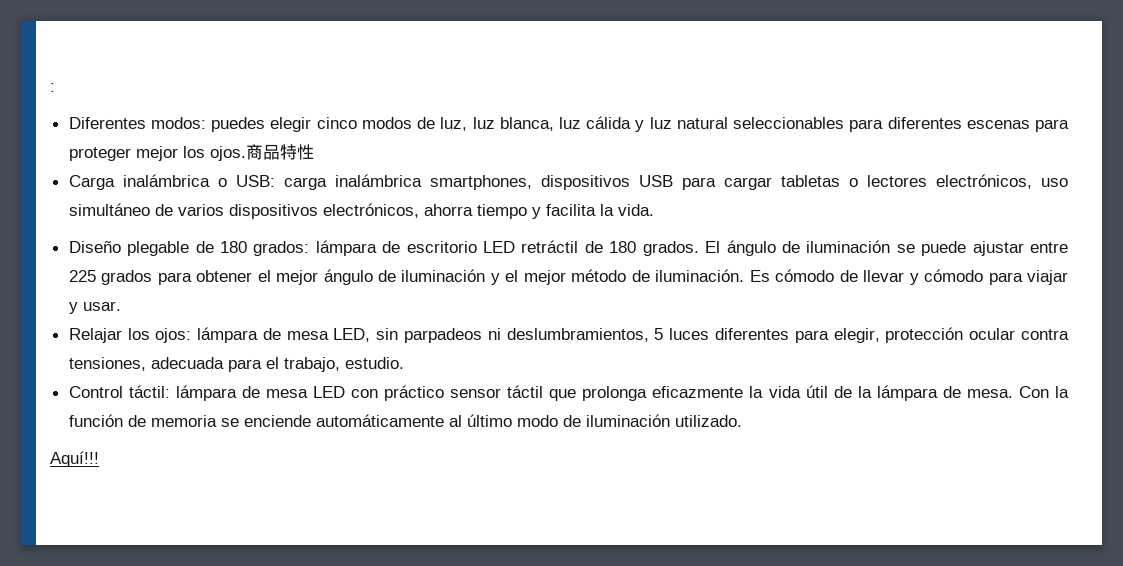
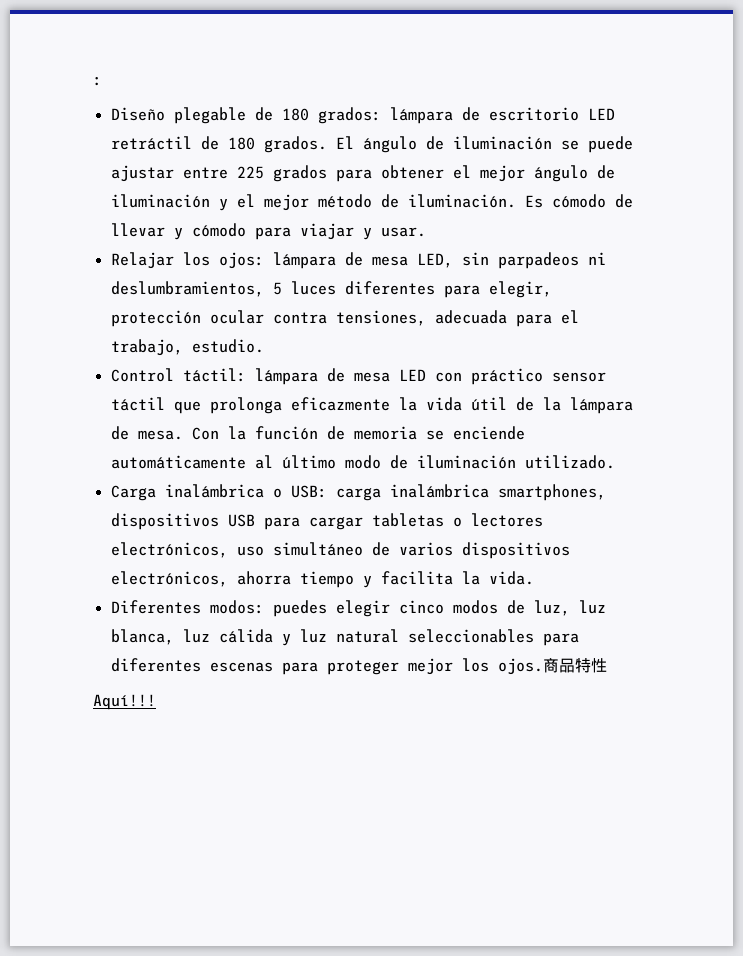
[68,116,1069,132] [68,144,314,161] [68,174,1068,190] [68,203,654,219] // Diferentes modos: puedes elegir cinco modos de luz, luz blanca, luz cálida y luz natural seleccionables para diferentes escenas para proteger mejor los ojos.商品特性 // Carga inalámbrica o USB: carga inalámbrica smartphones, dispositivos USB para cargar tabletas o lectores electrónicos, uso simultáneo de varios dispositivos electrónicos, ahorra tiempo y facilita la vida. -> (102, 81) none
(742, 421) none -> [110,484,606,501] [110,513,543,530] [110,542,570,559] [110,571,534,588] [110,600,606,617] [110,629,579,646] [110,658,607,675] // Carga inalámbrica o USB: carga inalámbrica smartphones, dispositivos USB para cargar tabletas o lectores electrónicos, uso simultáneo de varios dispositivos electrónicos, ahorra tiempo y facilita la vida. // Diferentes modos: puedes elegir cinco modos de luz, luz blanca, luz cálida y luz natural seleccionables para diferentes escenas para proteger mejor los ojos.商品特性

